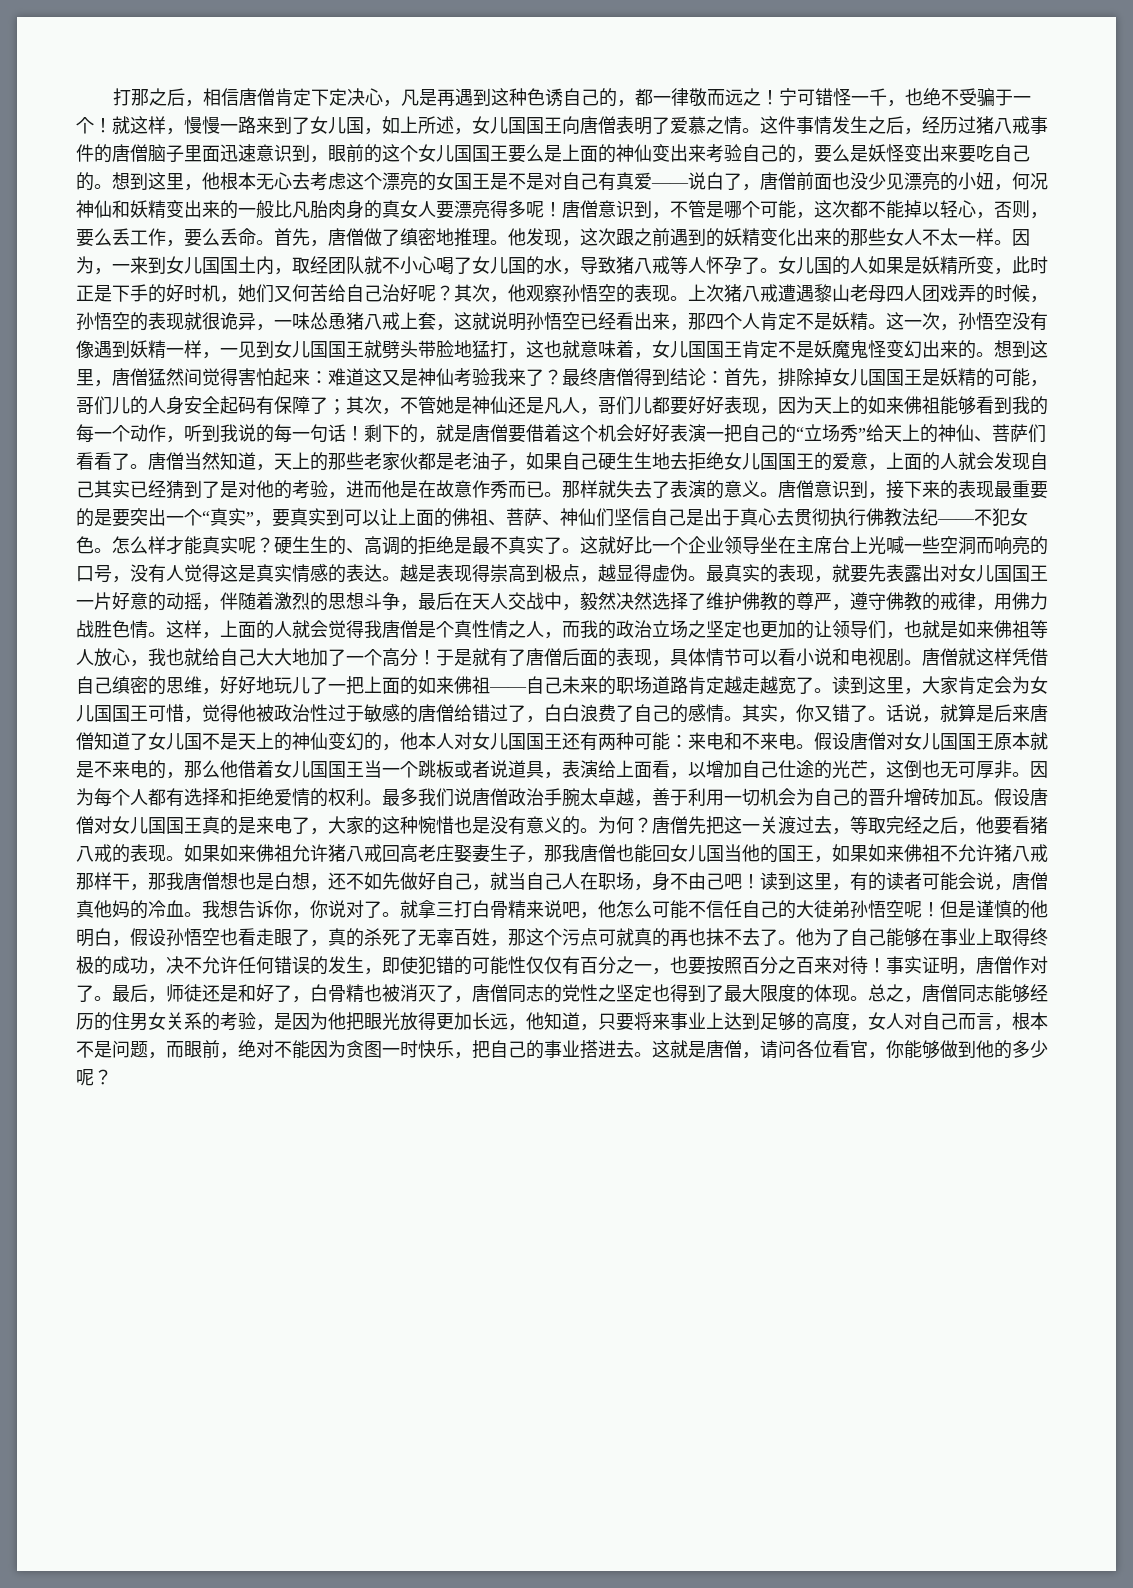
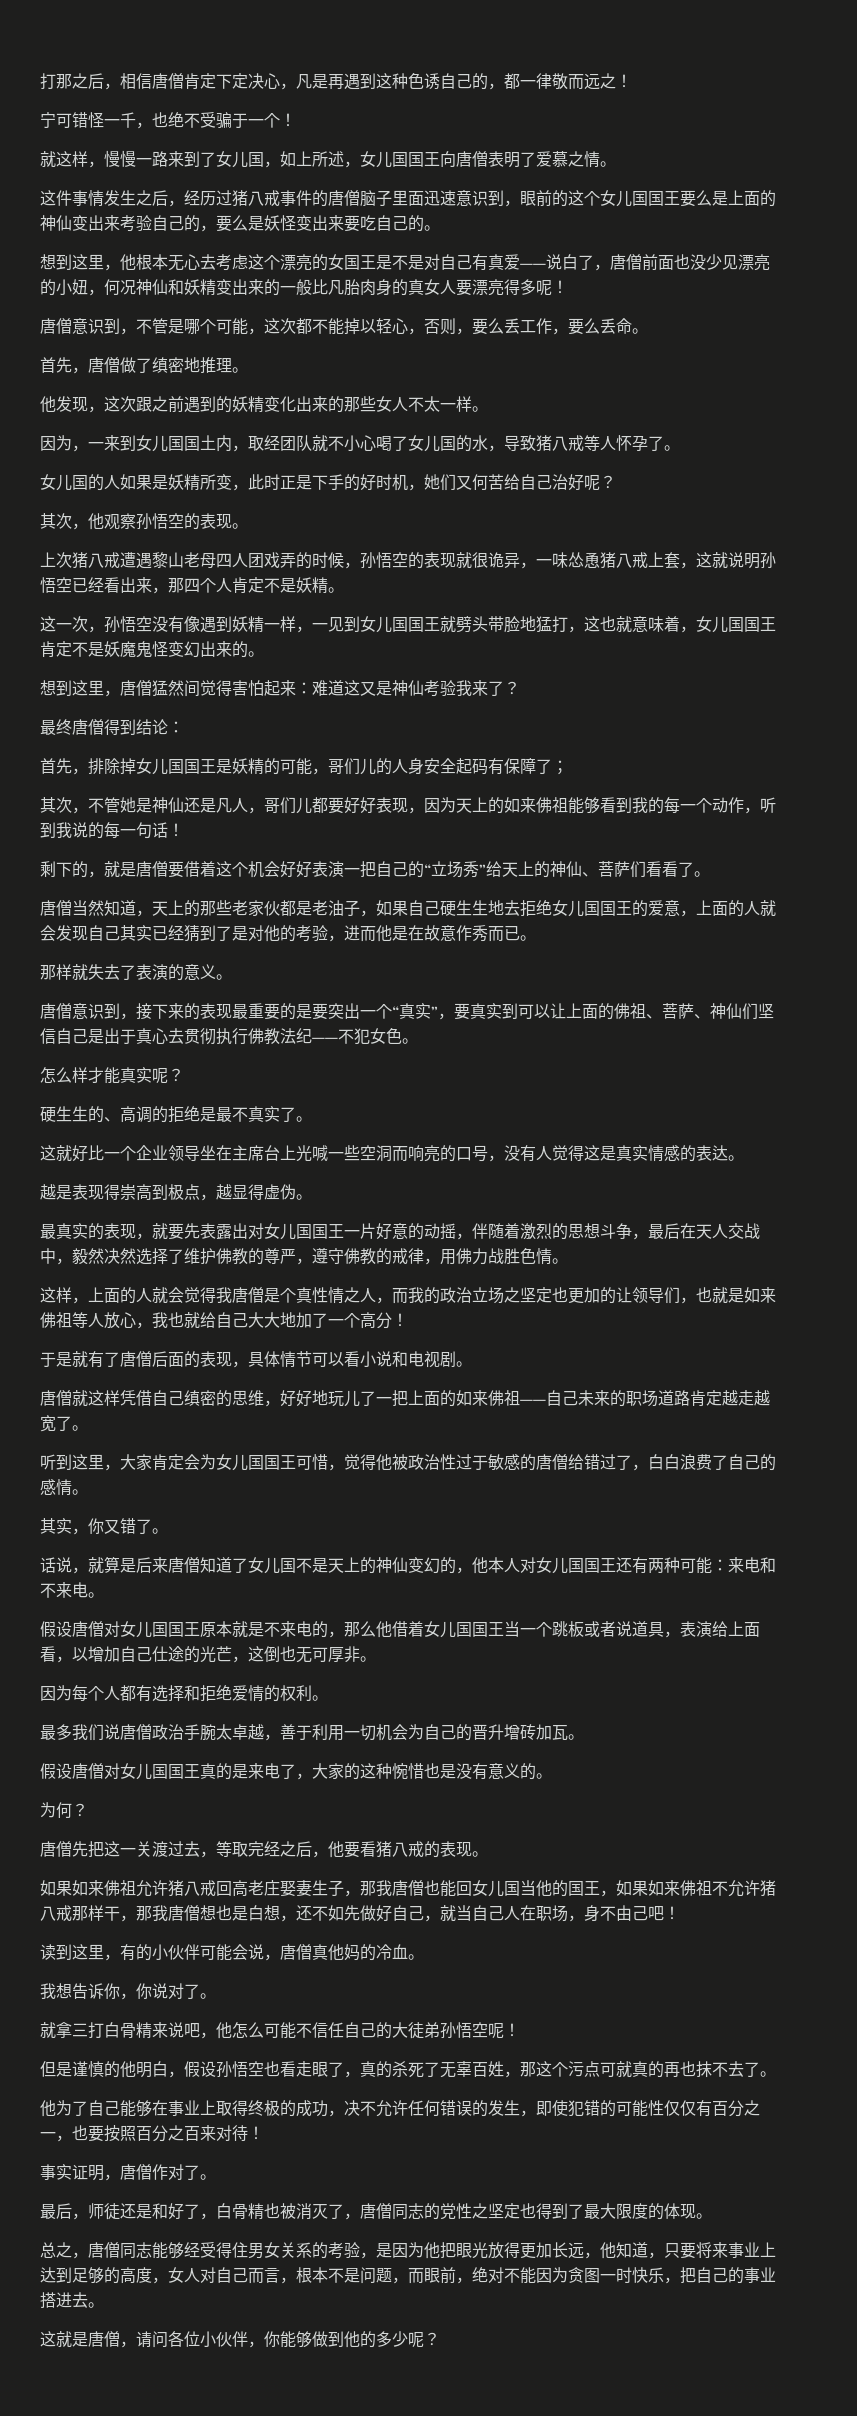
(780, 97) none -> (632, 81) //
(112, 125) none -> (296, 120) //
(760, 130) none -> (616, 164) //
(112, 186) none -> (440, 228) //
(562, 209) none -> (568, 287) //
(274, 242) none -> (648, 331) //
(508, 242) none -> (248, 370) //
(1012, 242) none -> (488, 409) //
(778, 270) none -> (680, 448) //
(454, 293) none -> (616, 482) //
(688, 298) none -> (248, 526) //
(886, 326) none -> (344, 590) //
(994, 354) none -> (264, 654) //
(562, 377) none -> (520, 688) //
(724, 377) none -> (184, 727) //
(346, 407) none -> (568, 767) //
(364, 433) none -> (184, 830) //
(148, 466) none -> (710, 874) //
(562, 494) none -> (536, 938) //
(778, 494) none -> (232, 977) //
(112, 550) none -> (418, 1041) //
(274, 545) none -> (184, 1075) //
(580, 550) none -> (312, 1119) //
(400, 578) none -> (744, 1158) //
(706, 578) none -> (312, 1197) //
(166, 634) none -> (568, 1261) //
(436, 657) none -> (408, 1320) //
(922, 662) none -> (472, 1364) //
[832,676,850,694] 读 -> [40,1454,56,1470] // 听
(742, 718) none -> (88, 1492) //
(886, 718) none -> (168, 1531) //
(814, 746) none -> (104, 1595) //
(1030, 774) none -> (376, 1659) //
(382, 802) none -> (328, 1698) //
(994, 802) none -> (584, 1737) //
(598, 830) none -> (552, 1776) //
(652, 825) none -> (88, 1810) //
(184, 858) none -> (488, 1854) //
(760, 881) none -> (680, 1913) //
[886,872,922,890] 读者 -> [152,1944,200,1961] 小伙伴
(202, 914) none -> (424, 1957) //
(400, 914) none -> (216, 1996) //
(940, 909) none -> (520, 2030) //
(796, 942) none -> (776, 2074) //
(886, 965) none -> (264, 2133) //
(112, 998) none -> (216, 2177) //
(868, 998) none -> (712, 2216) //
[76,1012,112,1031] 历的 -> [200,2242,232,2258] 受得
(652, 1054) none -> (104, 2305) //
[832,1040,868,1058] 看官 -> [200,2331,248,2348] 小伙伴

